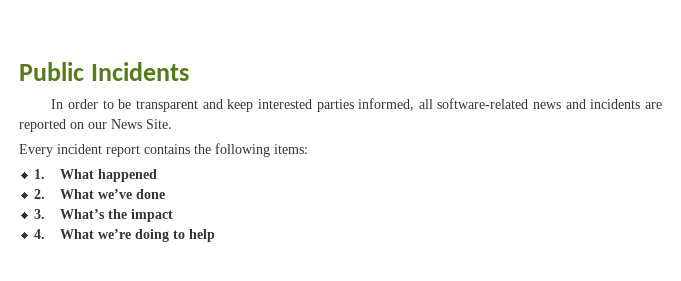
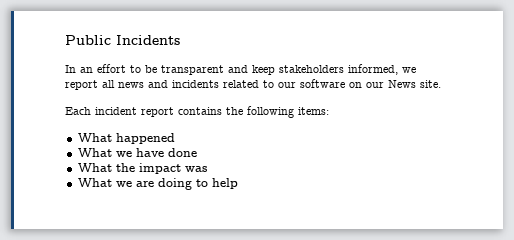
[68,99,99,109] order -> [80,64,126,73] an effort
[257,98,662,112] [19,119,66,132] interested parties informed, all software-related news and incidents are reported -> [279,64,416,75] [65,79,345,90] stakeholders informed, we report all news and incidents related to our software
[146,119,172,129] [19,144,53,157] Site. // Every -> [420,80,441,88] [65,107,91,115] site. // Each
[34,169,46,179] 1. -> (329, 111) none
[34,189,132,199] 2. What we’ve -> [77,148,164,158] What we have
[34,209,105,219] 3. What’s -> [77,163,112,173] What
[34,229,131,239] // 4. What we’re -> [184,166,207,172] [77,178,154,188] was // What we are

